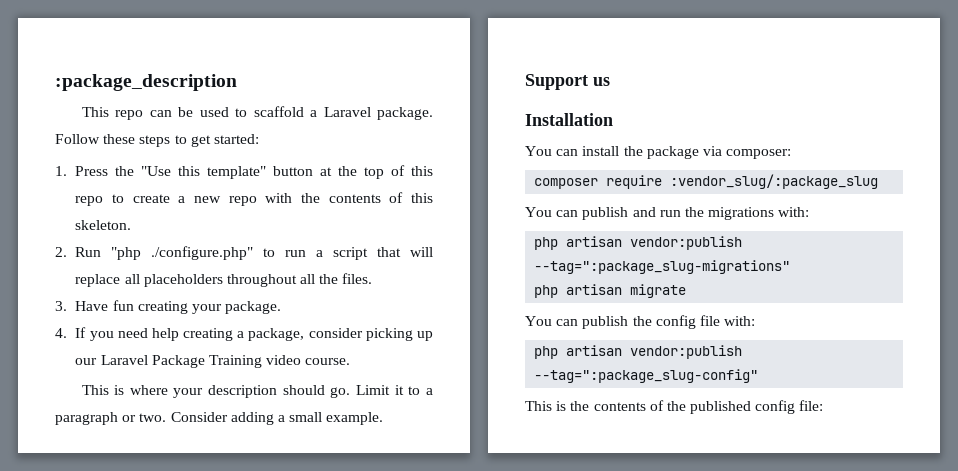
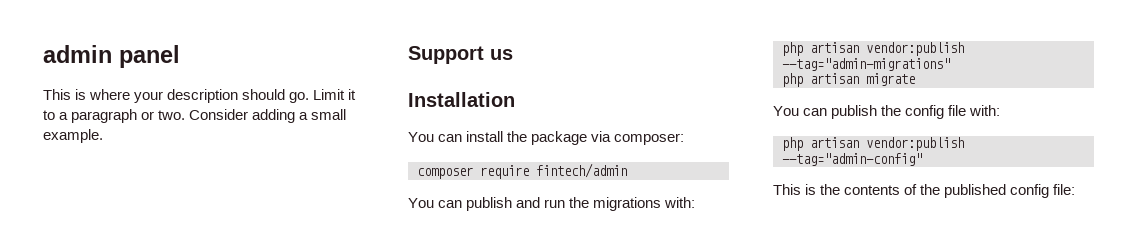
[55,74,237,91] [81,106,433,120] [55,134,259,147] [55,165,433,179] [75,192,433,206] [75,220,132,230] [55,246,433,260] [75,273,373,287] [55,300,282,314] [55,327,433,341] [75,355,351,368] :package_description // This repo can be used to scaffold a Laravel package. Follow these steps to get started: // 1. Press the "Use this template" button at the top of this repo to create a new repo with the contents of this skeleton. // 2. Run "php ./configure.php" to run a script that will replace all placeholders throughout all the files. // 3. Have fun creating your package. // 4. If you need help creating a package, consider picking up our Laravel Package Training video course. -> [43,45,180,68] admin panel
[670,174,879,189] :vendor_slug/:package_slug -> [536,163,627,178] fintech/admin
[534,260,791,274] --tag=":package_slug-migrations" -> [782,58,950,71] --tag="admin-migrations"
[534,369,759,383] --tag=":package_slug-config" -> [782,153,922,166] --tag="admin-config"

